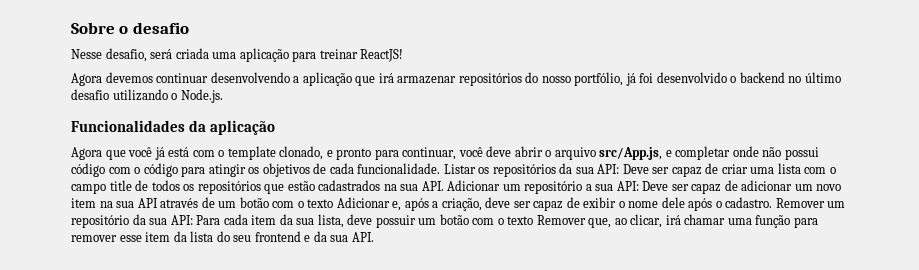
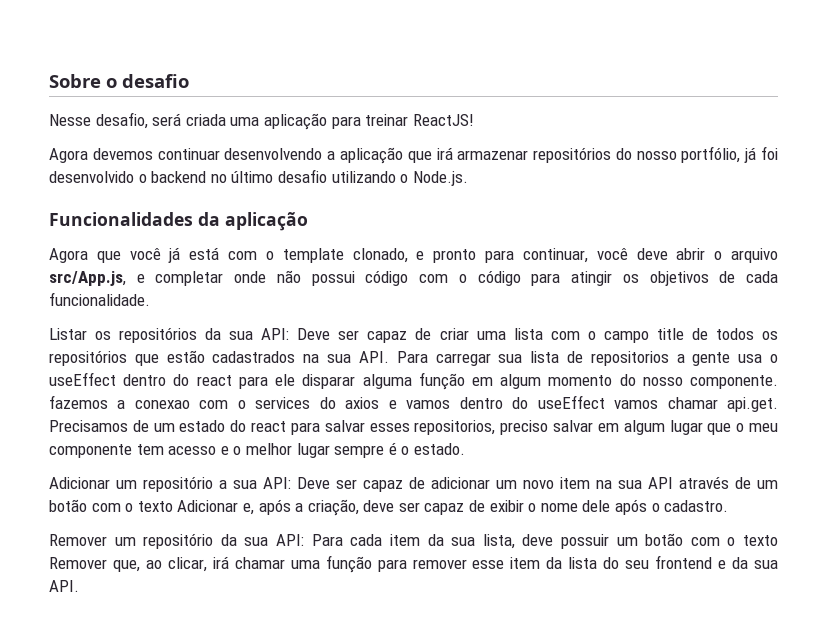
(441, 168) none -> (150, 299) //
(444, 186) none -> [396,351,778,366] [49,372,778,390] [49,395,778,412] [49,420,779,435] [49,442,465,458] Para carregar sua lista de repositorios a gente usa o useEffect dentro do react para ele disparar alguma função em algum momento do nosso componente. fazemos a conexao com o services do axios e vamos dentro do useEffect vamos chamar api.get. Precisamos de um estado do react para salvar esses repositorios, preciso salvar em algum lugar que o meu componente tem acesso e o melhor lugar sempre é o estado. //
(773, 202) none -> (729, 506) //

